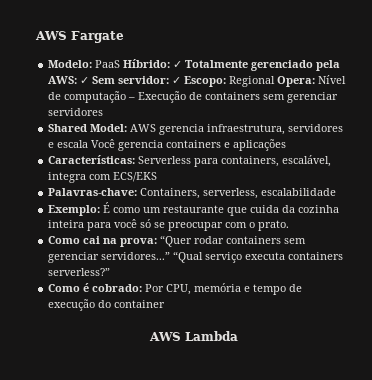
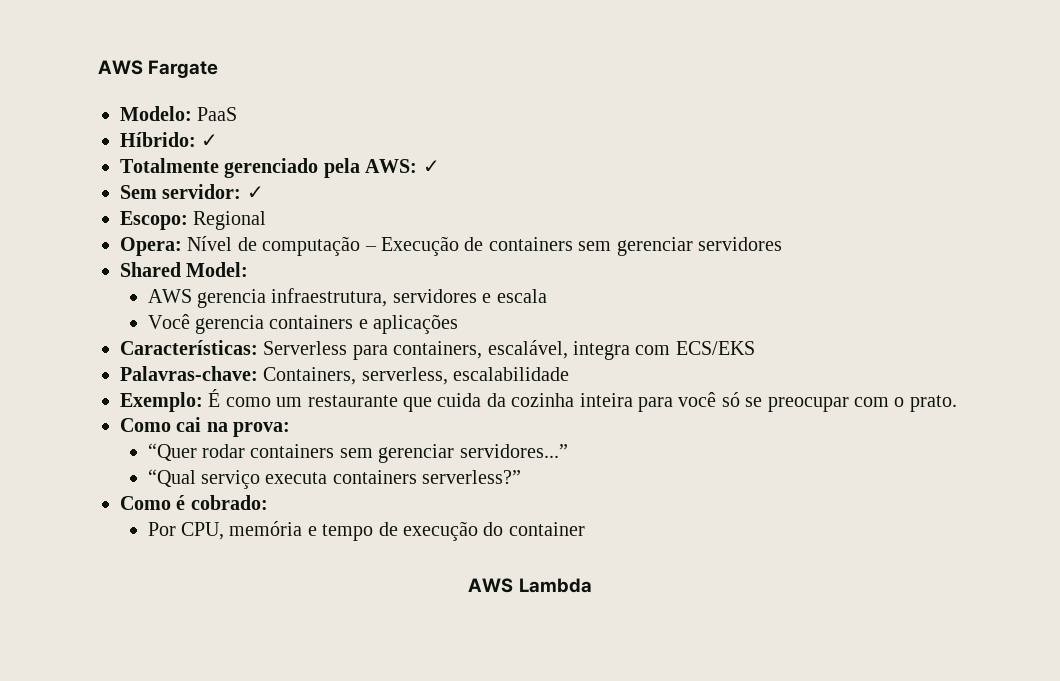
(121, 64) none -> (238, 114) //
(183, 64) none -> (219, 140) //
(90, 80) none -> (440, 166) //
(182, 80) none -> (264, 192) //
(276, 81) none -> (267, 220) //
(128, 128) none -> (249, 269) //
(89, 144) none -> (547, 296) //
(158, 242) none -> (291, 429) //
(171, 256) none -> (568, 451) //
(143, 288) none -> (268, 502) //

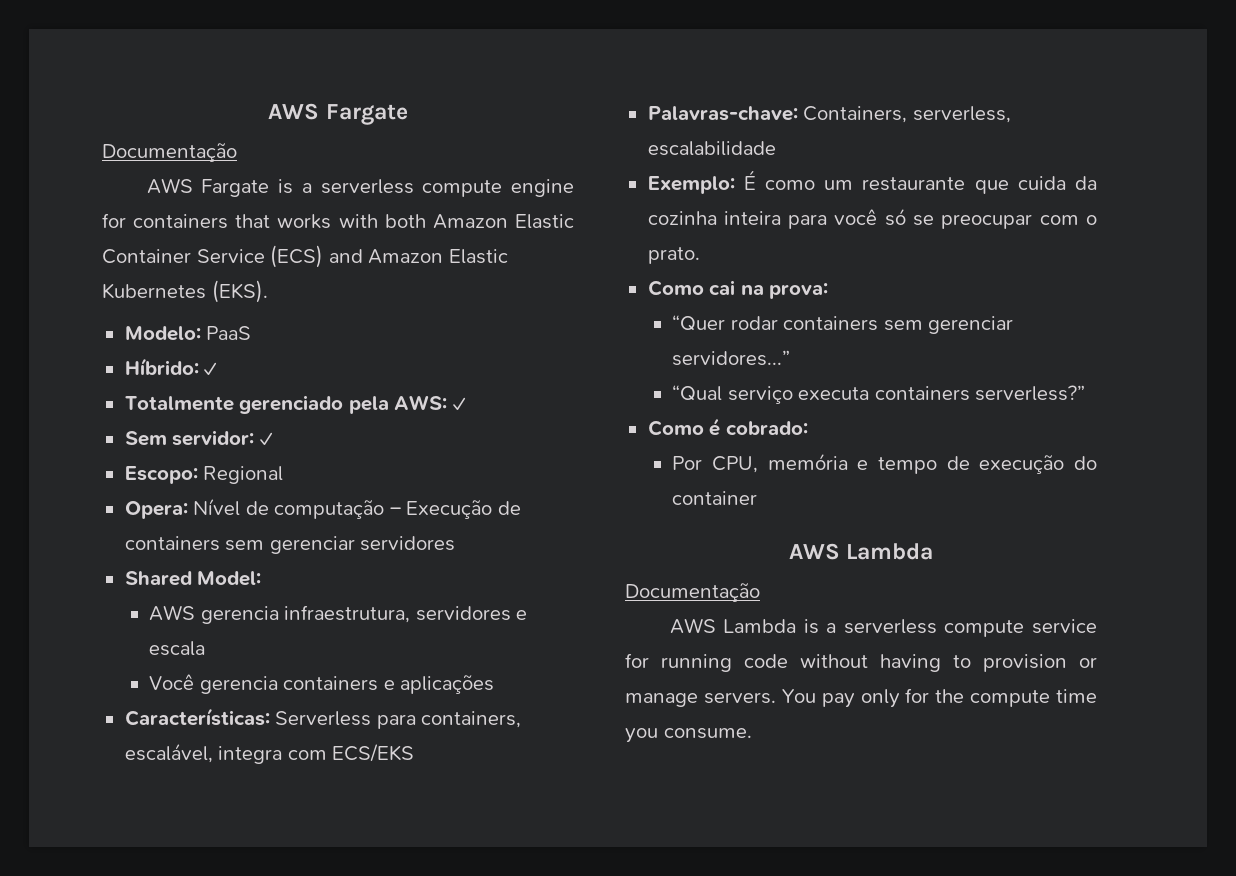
[98,60,219,78] AWS Fargate -> [268,103,408,125] [102,143,237,162] [146,178,574,197] [102,213,574,229] [102,245,508,268] [102,280,268,303] AWS Fargate // Documentação // AWS Fargate is a serverless compute engine for containers that works with both Amazon Elastic Container Service (ECS) and Amazon Elastic Kubernetes (EKS).
(592, 585) none -> [625,583,760,602] [669,618,1097,637] [625,653,1097,672] [625,688,1097,708] [625,728,752,743] // Documentação // AWS Lambda is a serverless compute service for running code without having to provision or manage servers. You pay only for the compute time you consume.

